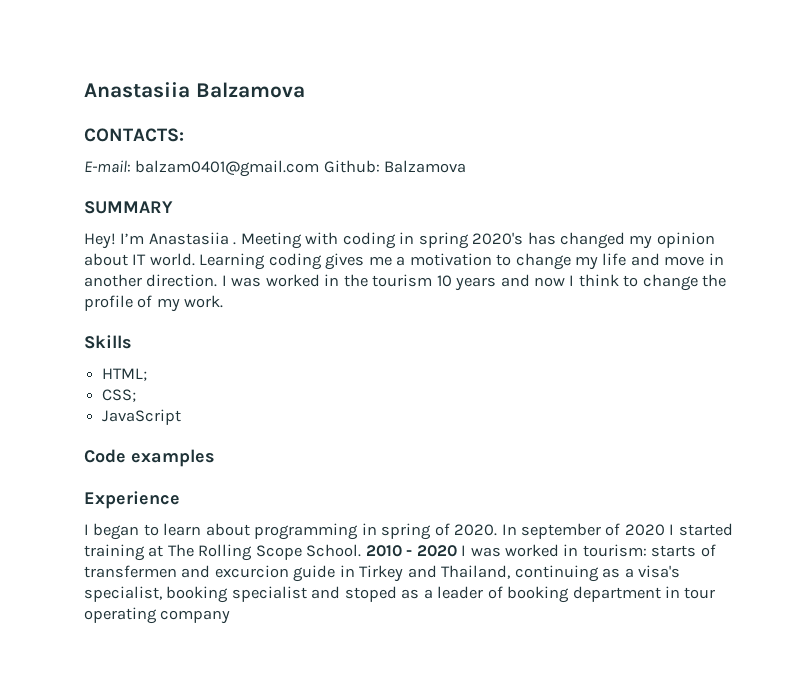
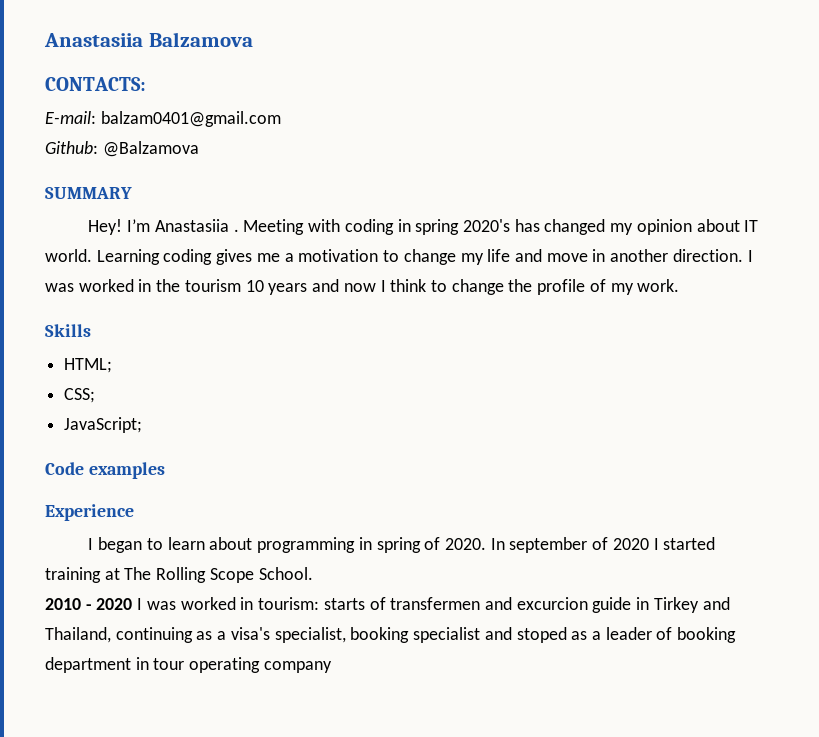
[323,160,467,173] Github: Balzamova -> [45,141,199,157] // Github: @Balzamova
[102,409,182,425] JavaScript -> [64,417,143,433] JavaScript;
(362, 550) none -> (313, 573) //

